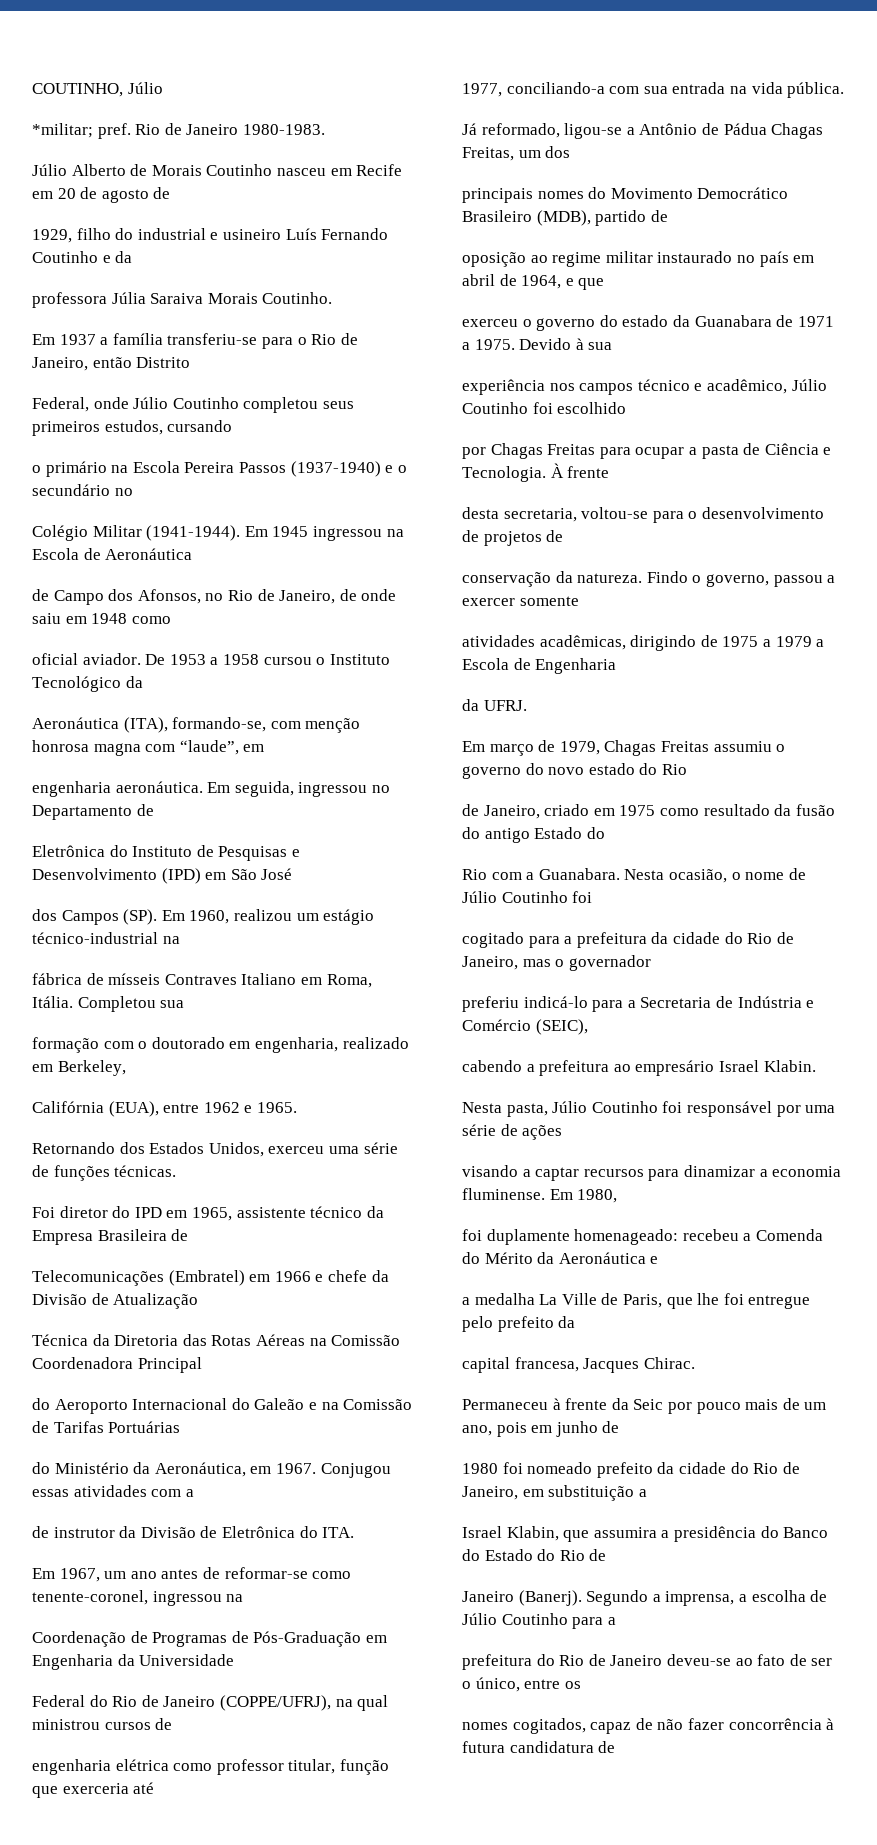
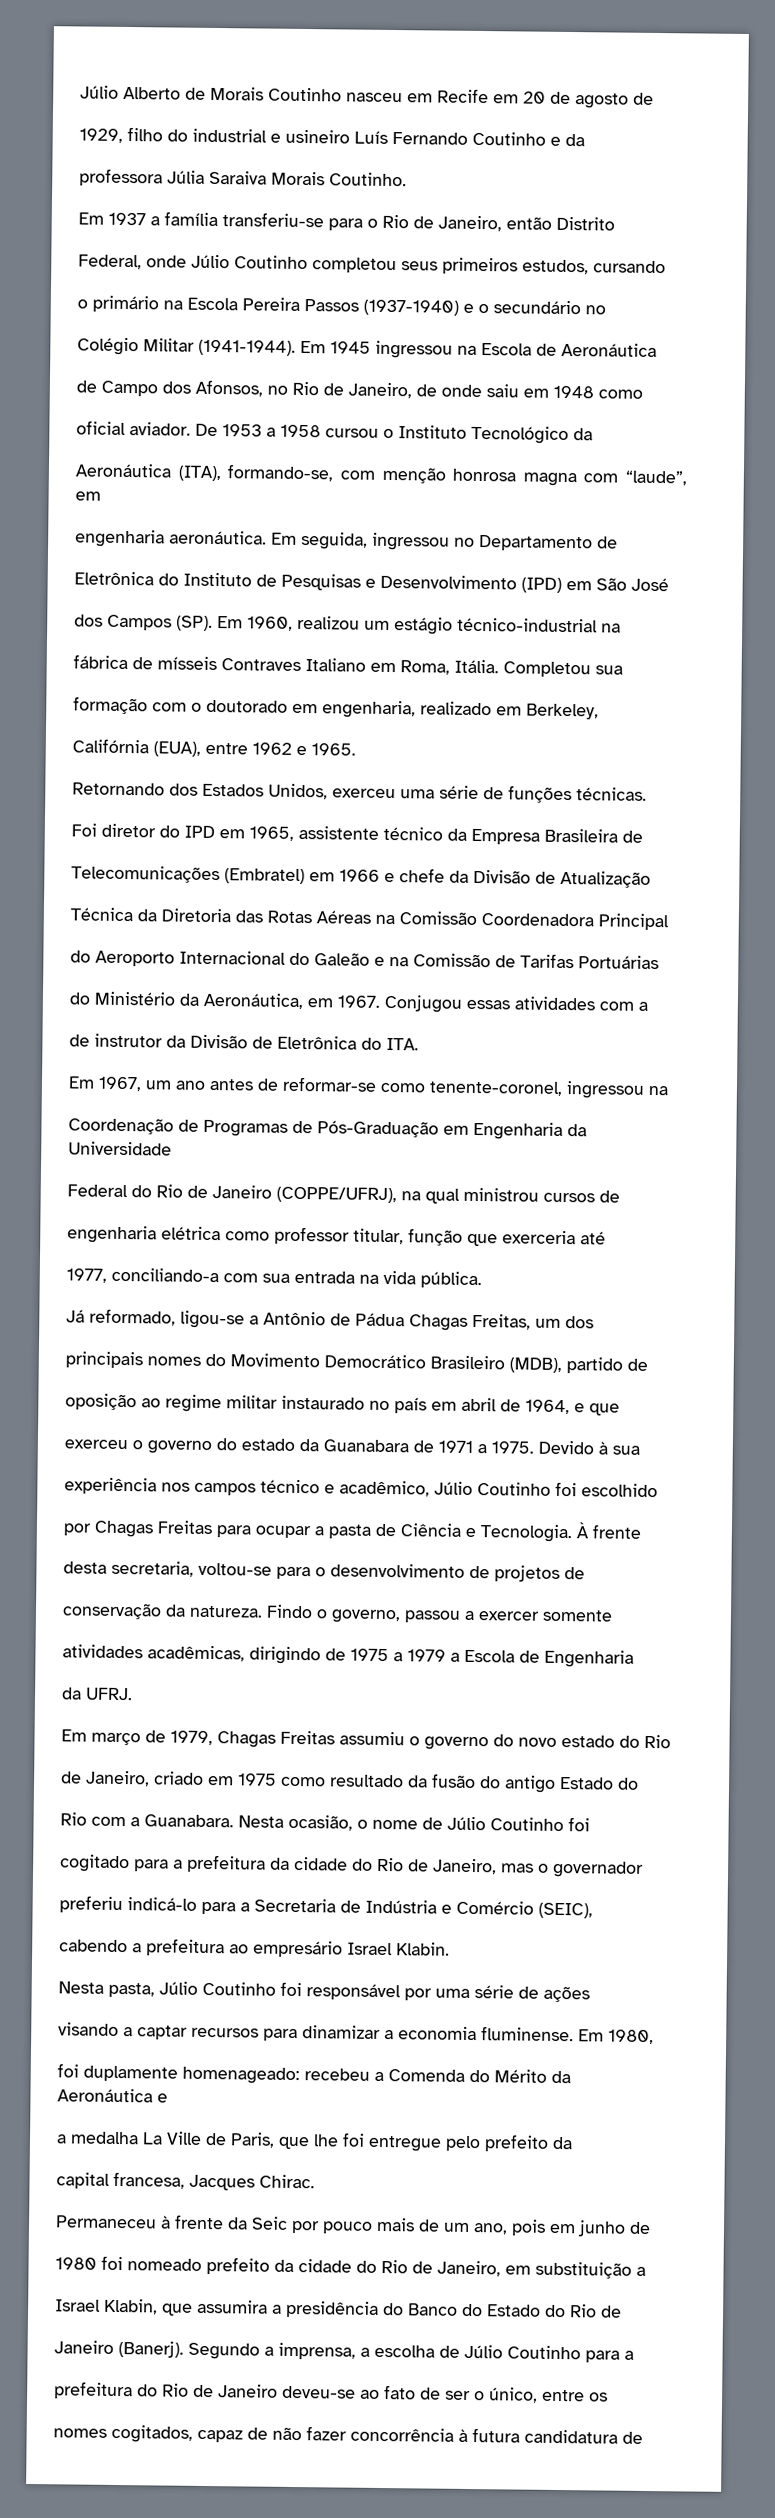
[32,82,163,97] [32,123,325,139] COUTINHO, Júlio // *militar; pref. Rio de Janeiro 1980-1983. // -> (80, 92) none

